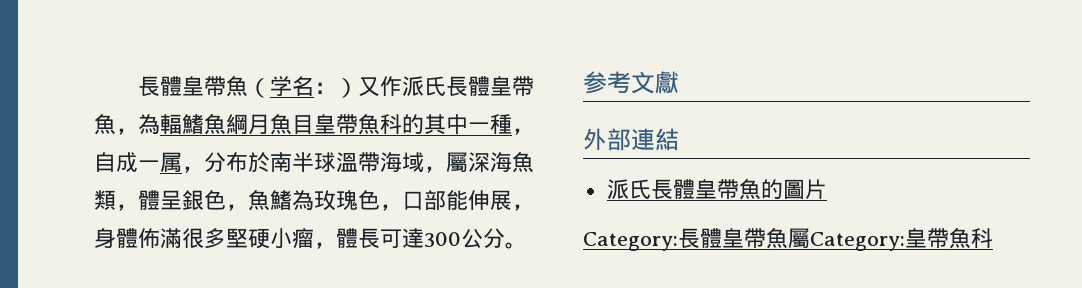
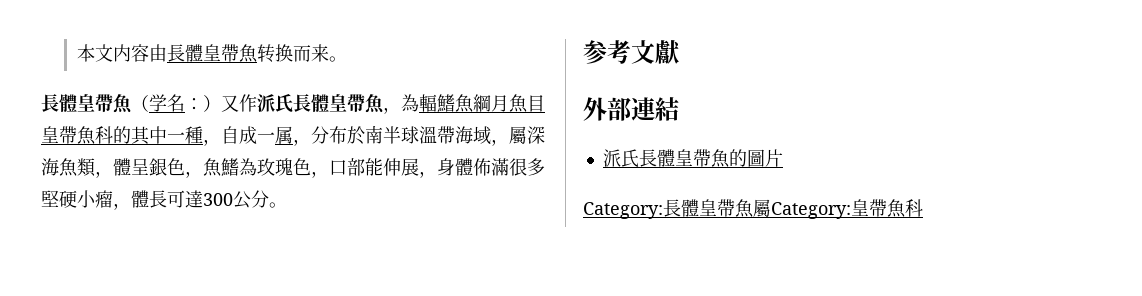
(138, 86) none -> [76,44,347,63] 本文内容由長體皇帶魚转换而来。 //

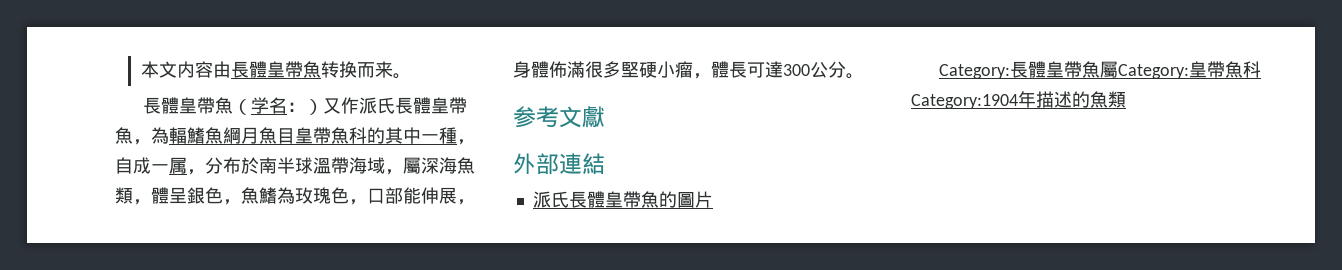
(923, 208) none -> [911,91,1126,109] Category:1904年描述的魚類

